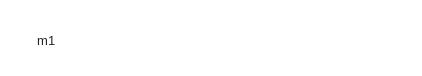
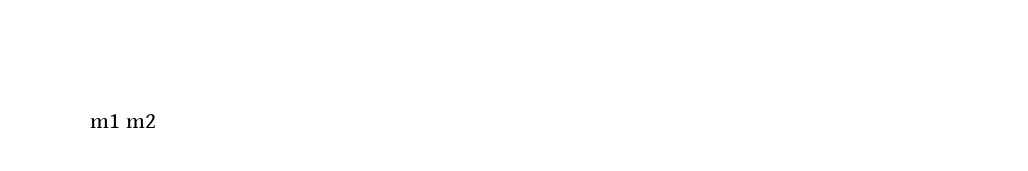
(55, 40) none -> [126,114,157,128] m2

